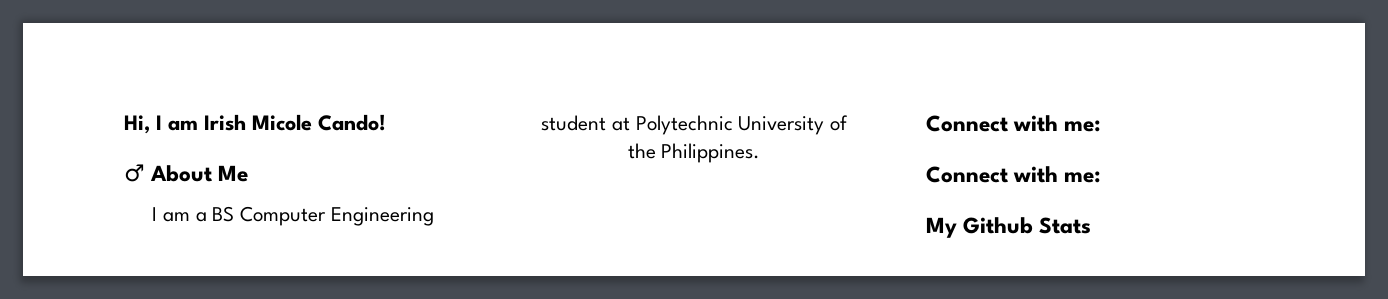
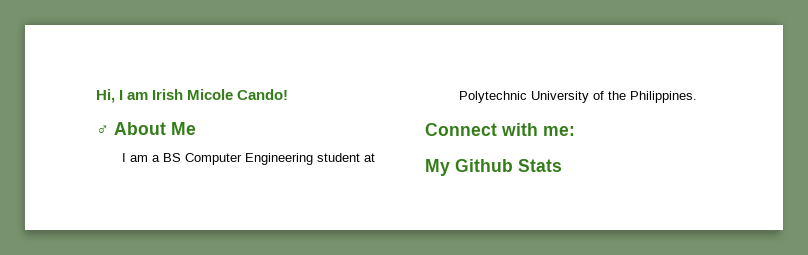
[926,166,1102,183] // Connect with me: -> (575, 131) none

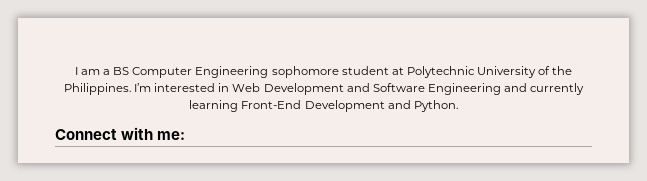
[96,89,289,103] [96,122,196,135] Hi, I am Irish Micole Cando! // ♂ About Me // -> (74, 71) none
(313, 159) none -> [271,66,339,78] sophomore
(697, 97) none -> [134,83,585,95] [189,100,458,112] I’m interested in Web Development and Software Engineering and currently learning Front-End Development and Python.
[425,159,562,176] // My Github Stats -> (186, 135) none

